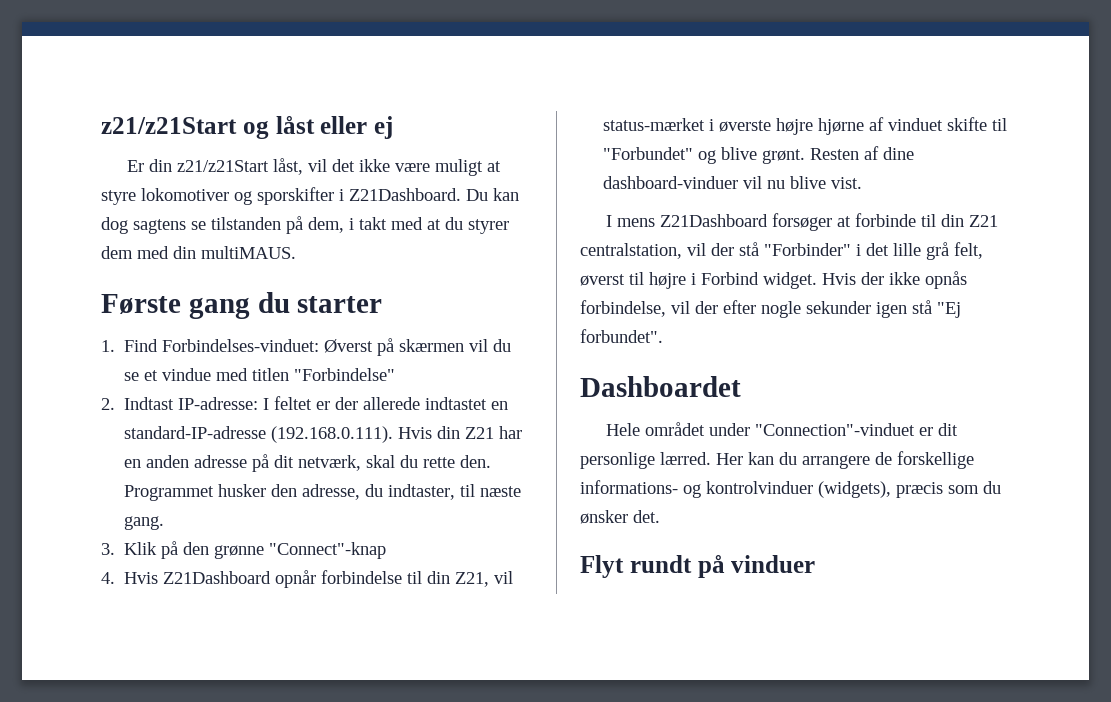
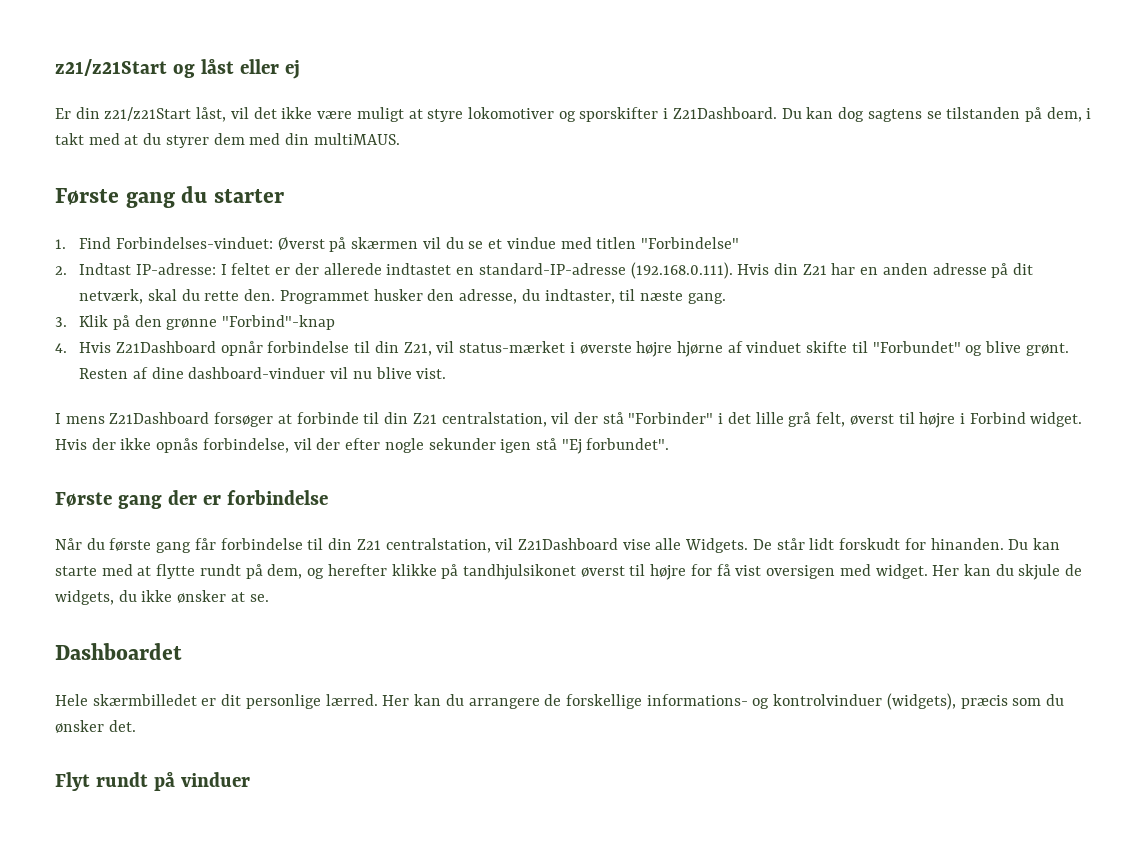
[269,542,387,559] "Connect"-knap -> [222,315,336,330] "Forbind"-knap
(663, 336) none -> [55,490,328,509] [55,538,1060,553] [55,564,1083,580] [55,590,269,605] // Første gang der er forbindelse // Når du første gang får forbindelse til din Z21 centralstation, vil Z21Dashboard vise alle Widgets. De står lidt forskudt for hinanden. Du kan starte med at flytte rundt på dem, og herefter klikke på tandhjulsikonet øverst til højre for få vist oversigen med widget. Her kan du skjule de widgets, du ikke ønsker at se.
[645,422,916,436] området under "Connection"-vinduet -> [92,694,197,706] skærmbilledet

